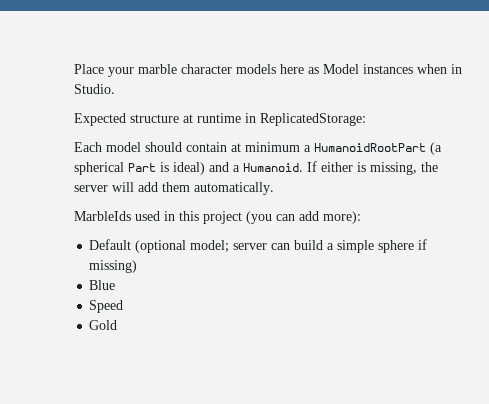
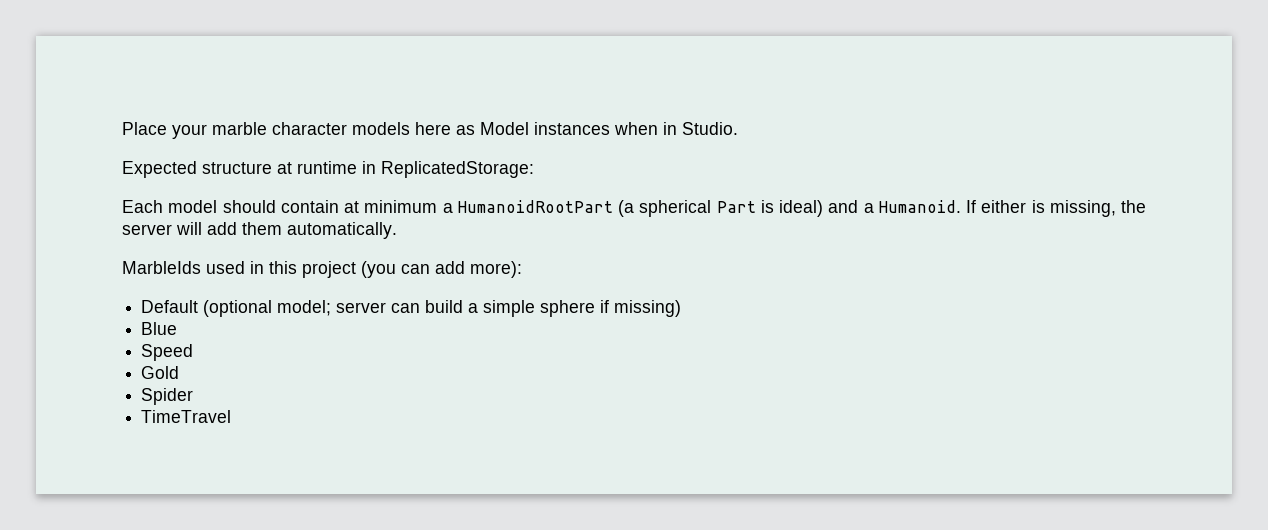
(118, 325) none -> [141,388,194,405] [141,410,232,423] // Spider // TimeTravel

